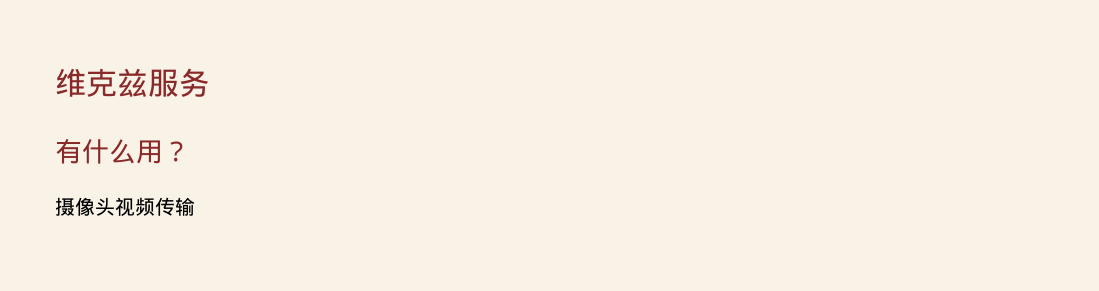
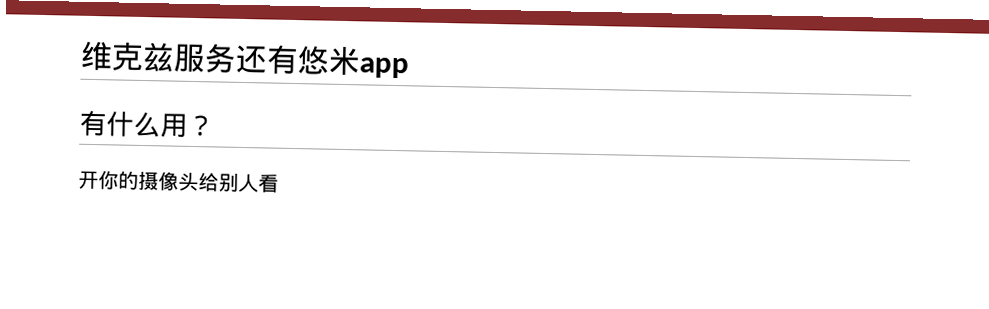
(210, 82) none -> [235,44,409,79] 还有悠米app
[55,197,195,217] 摄像头视频传输 -> [78,170,279,193] 开你的摄像头给别人看

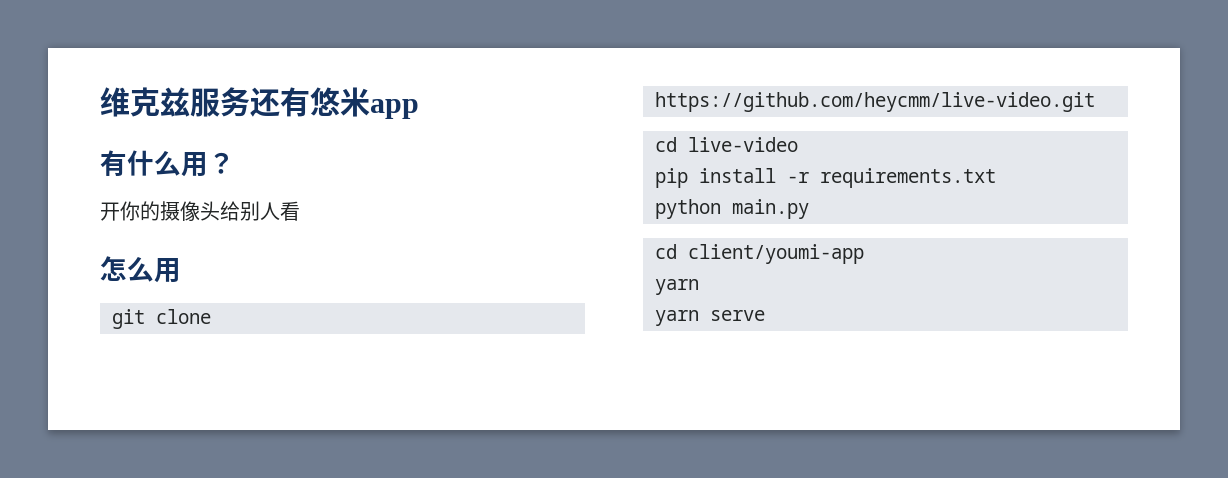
(279, 183) none -> [100,256,181,283] [112,309,211,329] [655,92,1095,112] [655,137,798,152] [655,168,996,188] [655,199,809,219] [655,244,864,264] [655,279,699,295] [655,310,765,326] // 怎么用 // git clone https://github.com/heycmm/live-video.git // cd live-video // pip install -r requirements.txt // python main.py // cd client/youmi-app // yarn // yarn serve

